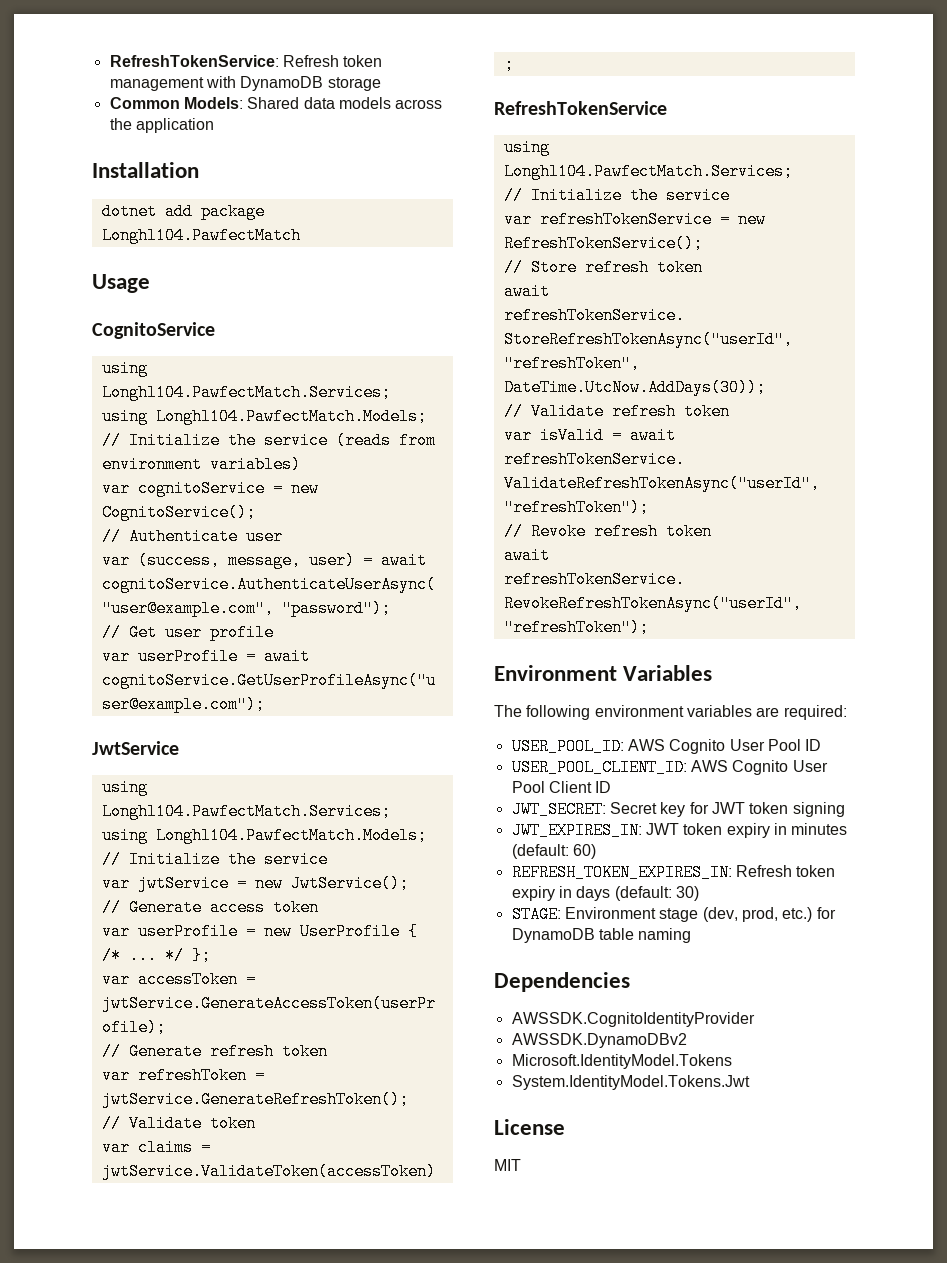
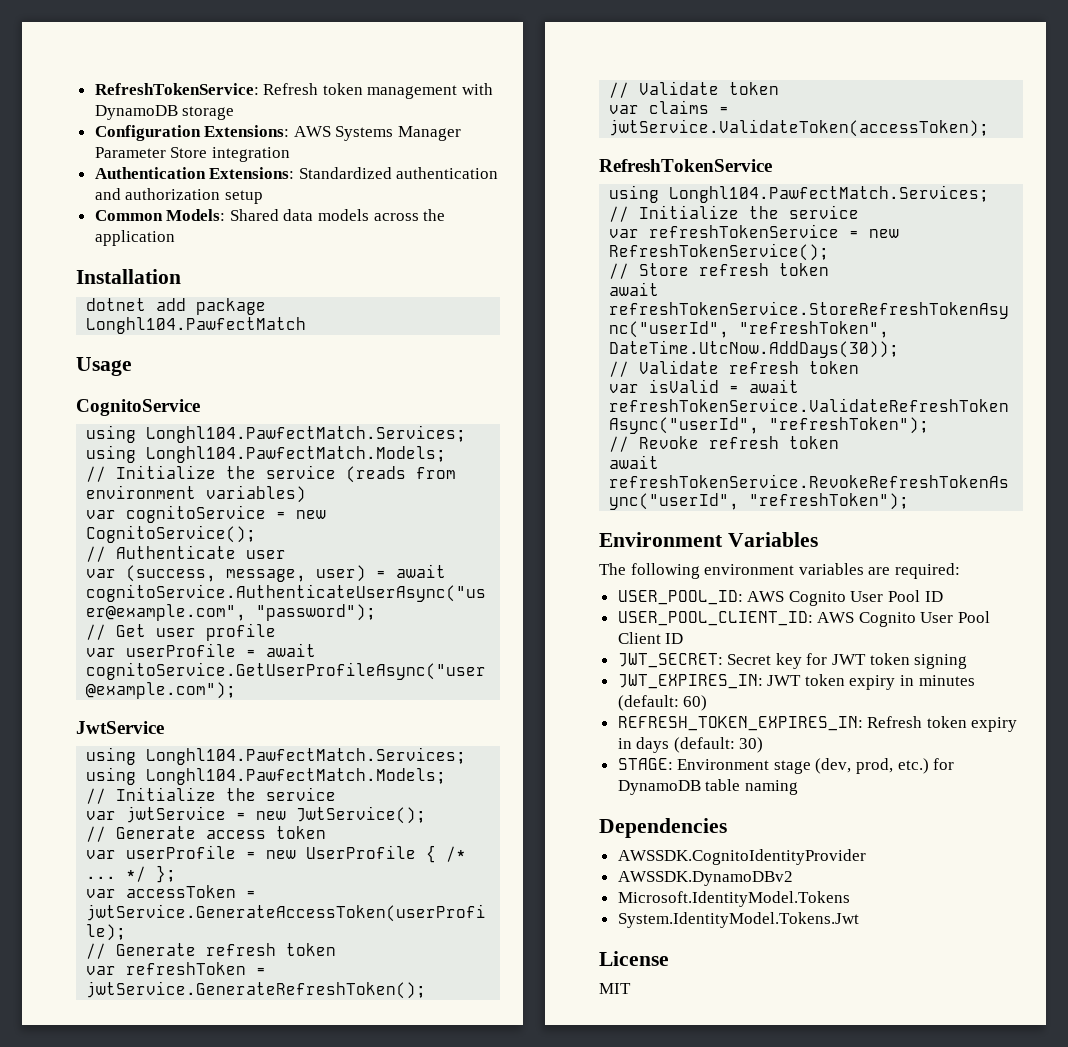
(381, 84) none -> [94,125,462,141] [94,147,290,162] [94,167,499,179] [94,188,263,204] // Configuration Extensions: AWS Systems Manager Parameter Store integration // Authentication Extensions: Standardized authentication and authorization setup

